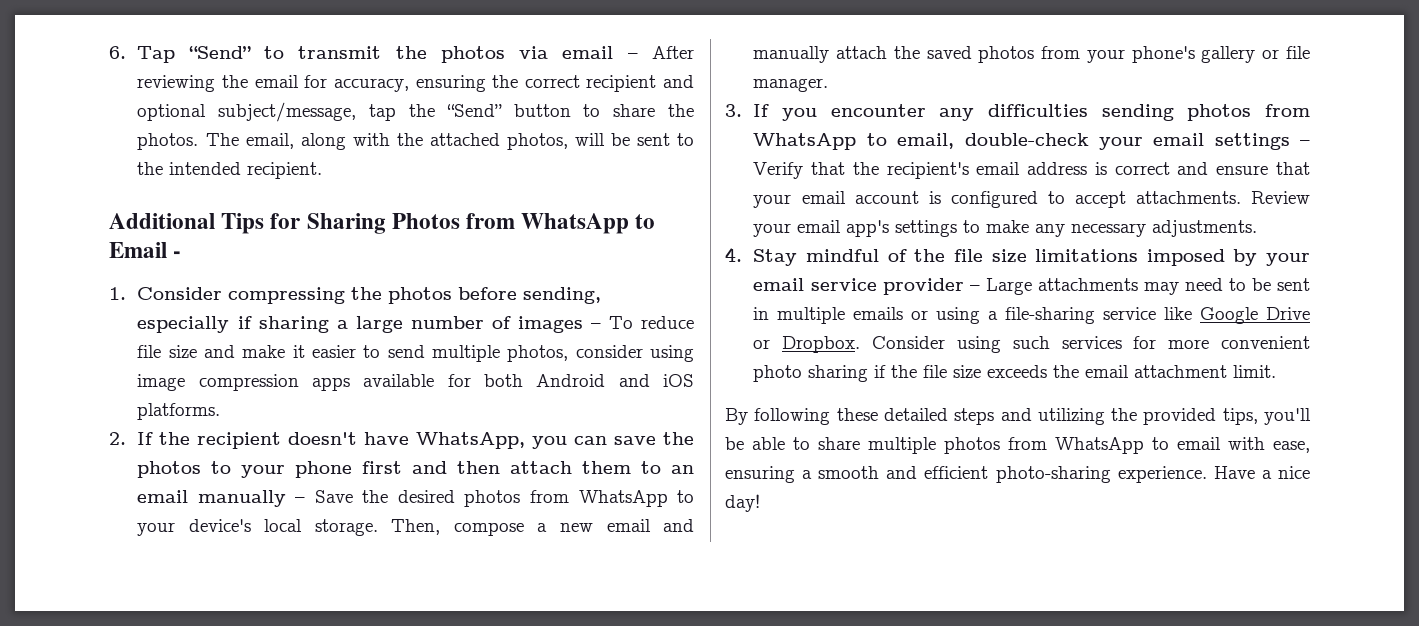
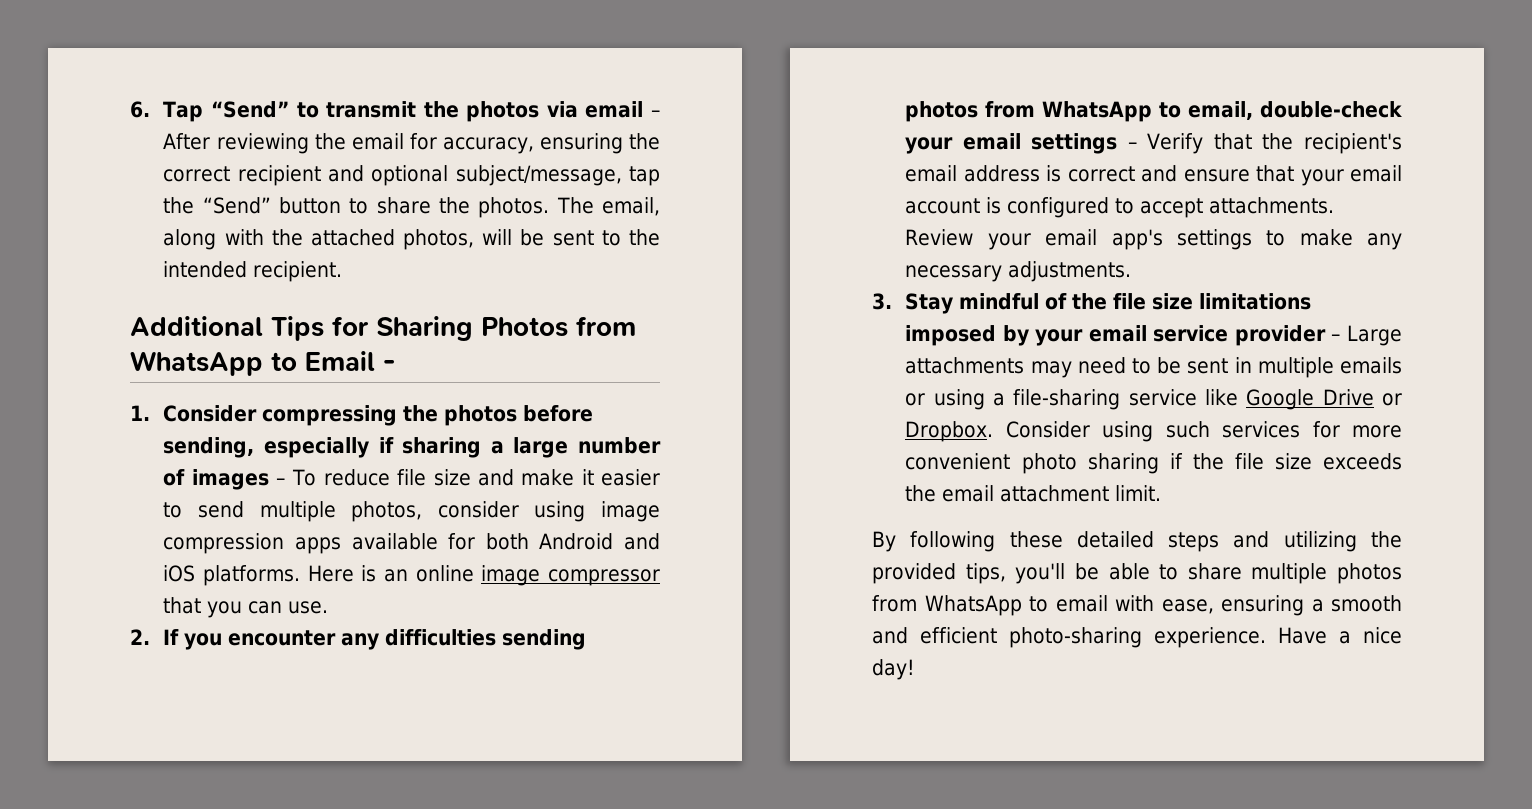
[109,432,694,449] [137,461,694,478] [137,490,694,507] [137,519,694,536] [753,46,1310,63] [753,78,829,92] [725,104,742,117] // 2. If the recipient doesn't have WhatsApp, you can save the photos to your phone first and then attach them to an email manually – Save the desired photos from WhatsApp to your device's local storage. Then, compose a new email and manually attach the saved photos from your phone's gallery or file manager. // 3. -> [307,565,660,586] [163,597,329,618] [130,629,150,645] Here is an online image compressor that you can use. // 2.
[725,247,742,262] 4. -> [872,293,892,310] 3.

